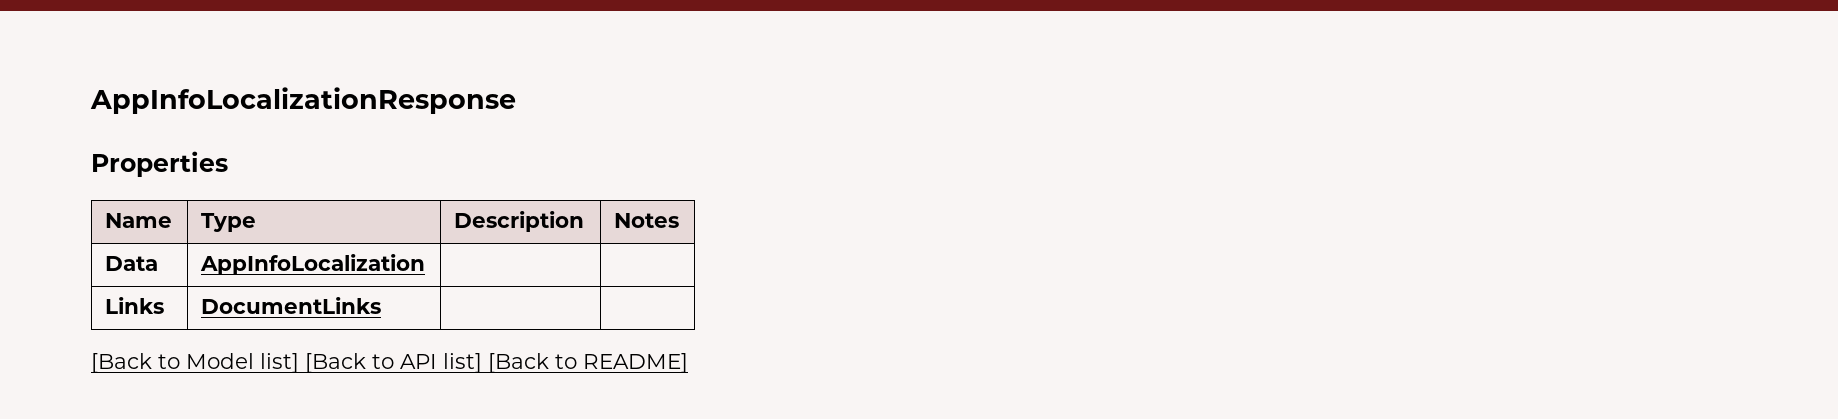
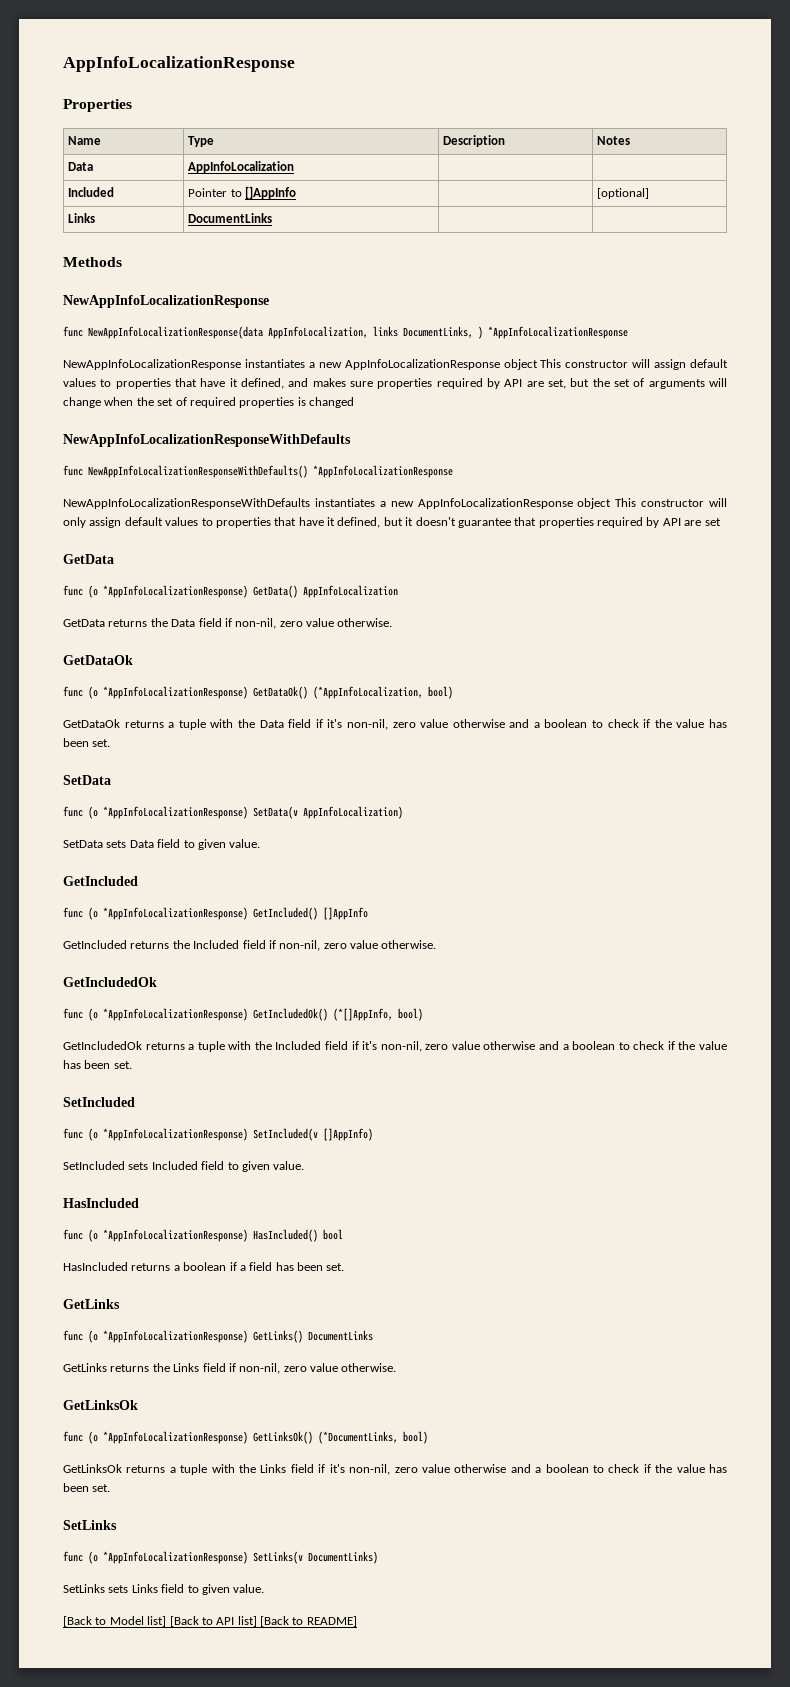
[105,297,165,314] [201,297,382,314] Links | DocumentLinks | | -> [68,187,115,197] [188,186,296,199] [597,188,650,199] [68,213,96,223] [188,213,273,223] [63,257,122,267] [63,295,269,308] [63,326,628,339] [63,359,728,370] [63,378,728,389] [63,397,354,408] [63,434,351,447] [63,465,453,478] [63,498,727,509] [63,517,721,528] [63,554,114,564] [63,585,398,598] [63,618,393,629] [63,655,133,665] [63,686,453,699] [63,719,727,730] [63,738,111,747] [63,775,111,785] [63,806,403,819] [63,839,261,850] [63,876,138,886] [63,907,368,920] [63,940,437,951] [63,977,157,987] [63,1008,423,1021] [63,1041,727,1052] [63,1060,132,1069] [63,1097,135,1107] [63,1128,373,1141] [63,1161,305,1172] [63,1198,139,1208] [63,1229,343,1242] [63,1262,345,1271] [63,1299,120,1309] [63,1330,373,1343] [63,1363,397,1374] [63,1400,138,1410] [63,1431,428,1444] [63,1464,727,1475] [63,1483,111,1492] [63,1520,117,1530] [63,1551,378,1564] [63,1584,265,1595] Included | Pointer to []AppInfo | | [optional] // Links | DocumentLinks | | // Methods // NewAppInfoLocalizationResponse // func NewAppInfoLocalizationResponse(data AppInfoLocalization, links DocumentLinks, ) *AppInfoLocalizationResponse // NewAppInfoLocalizationResponse instantiates a new AppInfoLocalizationResponse object This constructor will assign default values to properties that have it defined, and makes sure properties required by API are set, but the set of arguments will change when the set of required properties is changed // NewAppInfoLocalizationResponseWithDefaults // func NewAppInfoLocalizationResponseWithDefaults() *AppInfoLocalizationResponse // NewAppInfoLocalizationResponseWithDefaults instantiates a new AppInfoLocalizationResponse object This constructor will only assign default values to properties that have it defined, but it doesn't guarantee that properties required by API are set // GetData // func (o *AppInfoLocalizationResponse) GetData() AppInfoLocalization // GetData returns the Data field if non-nil, zero value otherwise. // GetDataOk // func (o *AppInfoLocalizationResponse) GetDataOk() (*AppInfoLocalization, bool) // GetDataOk returns a tuple with the Data field if it's non-nil, zero value otherwise and a boolean to check if the value has been set. // SetData // func (o *AppInfoLocalizationResponse) SetData(v AppInfoLocalization) // SetData sets Data field to given value. // GetIncluded // func (o *AppInfoLocalizationResponse) GetIncluded() []AppInfo // GetIncluded returns the Included field if non-nil, zero value otherwise. // GetIncludedOk // func (o *AppInfoLocalizationResponse) GetIncludedOk() (*[]AppInfo, bool) // GetIncludedOk returns a tuple with the Included field if it's non-nil, zero value otherwise and a boolean to check if the value has been set. // SetIncluded // func (o *AppInfoLocalizationResponse) SetIncluded(v []AppInfo) // SetIncluded sets Included field to given value. // HasIncluded // func (o *AppInfoLocalizationResponse) HasIncluded() bool // HasIncluded returns a boolean if a field has been set. // GetLinks // func (o *AppInfoLocalizationResponse) GetLinks() DocumentLinks // GetLinks returns the Links field if non-nil, zero value otherwise. // GetLinksOk // func (o *AppInfoLocalizationResponse) GetLinksOk() (*DocumentLinks, bool) // GetLinksOk returns a tuple with the Links field if it's non-nil, zero value otherwise and a boolean to check if the value has been set. // SetLinks // func (o *AppInfoLocalizationResponse) SetLinks(v DocumentLinks) // SetLinks sets Links field to given value.

